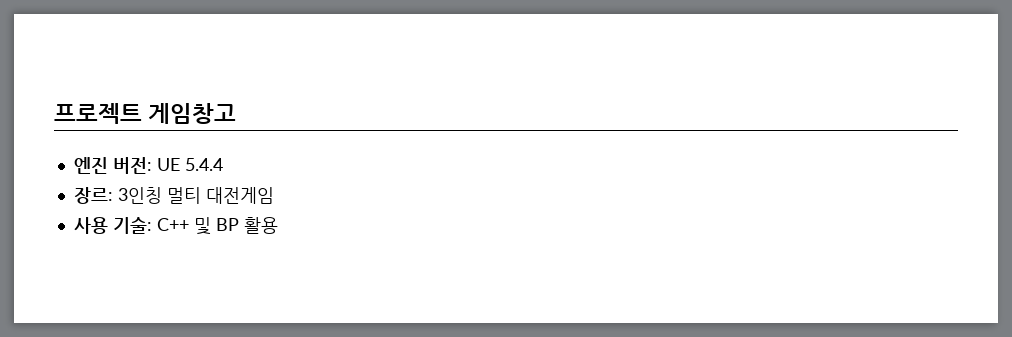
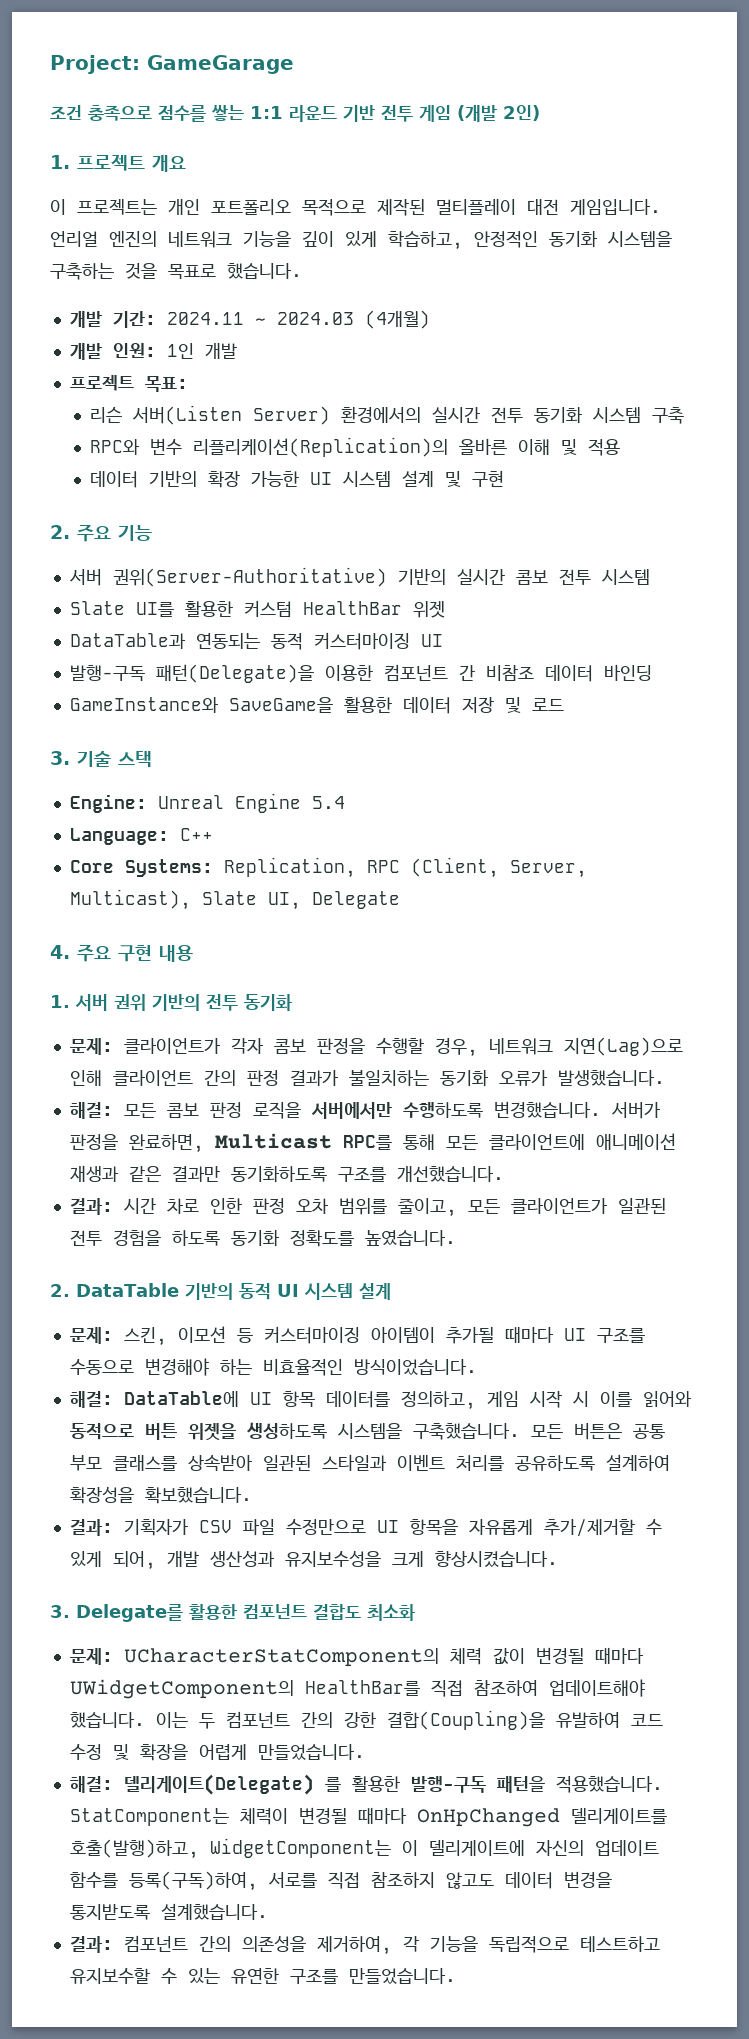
[54,103,237,124] [73,157,223,174] [73,187,274,204] [73,217,278,235] 프로젝트 게임창고 // 엔진 버전: UE 5.4.4 // 장르: 3인칭 멀티 대전게임 // 사용 기술: C++ 및 BP 활용 -> [50,55,294,74] [50,105,540,122] [50,154,186,172] [50,198,661,216] [50,230,672,250] [50,263,302,280] [69,310,430,329] [69,343,237,360] [69,375,188,392] [90,405,685,425] [90,437,621,457] [90,470,505,488] [50,524,152,542] [68,567,650,587] [69,600,445,618] [69,632,443,650] [69,664,652,683] [69,697,564,714] [50,751,152,768] [69,793,345,813] [69,828,213,845] [69,857,587,878] [69,889,400,910] [50,944,193,962] [50,994,292,1011] [69,1037,683,1057] [69,1069,665,1087] [69,1101,661,1119] [69,1133,676,1153] [69,1165,504,1183] [69,1198,666,1217] [69,1229,456,1247] [50,1283,391,1300] [69,1326,645,1346] [69,1358,477,1376] [69,1390,692,1410] [69,1422,665,1440] [69,1454,670,1472] [69,1487,252,1504] [69,1519,662,1537] [69,1551,558,1570] [50,1604,415,1622] [69,1647,644,1667] [69,1679,645,1699] [69,1710,663,1730] [69,1744,365,1761] [69,1774,663,1795] [69,1807,667,1827] [69,1838,659,1859] [69,1871,612,1891] [69,1903,268,1920] [69,1935,660,1955] [69,1968,456,1985] Project: GameGarage // 조건 충족으로 점수를 쌓는 1:1 라운드 기반 전투 게임 (개발 2인) // 1. 프로젝트 개요 // 이 프로젝트는 개인 포트폴리오 목적으로 제작된 멀티플레이 대전 게임입니다. 언리얼 엔진의 네트워크 기능을 깊이 있게 학습하고, 안정적인 동기화 시스템을 구축하는 것을 목표로 했습니다. // 개발 기간: 2024.11 ~ 2024.03 (4개월) // 개발 인원: 1인 개발 // 프로젝트 목표: // 리슨 서버(Listen Server) 환경에서의 실시간 전투 동기화 시스템 구축 // RPC와 변수 리플리케이션(Replication)의 올바른 이해 및 적용 // 데이터 기반의 확장 가능한 UI 시스템 설계 및 구현 // 2. 주요 기능 // 서버 권위(Server-Authoritative) 기반의 실시간 콤보 전투 시스템 // Slate UI를 활용한 커스텀 HealthBar 위젯 // DataTable과 연동되는 동적 커스터마이징 UI // 발행-구독 패턴(Delegate)을 이용한 컴포넌트 간 비참조 데이터 바인딩 // GameInstance와 SaveGame을 활용한 데이터 저장 및 로드 // 3. 기술 스택 // Engine: Unreal Engine 5.4 // Language: C++ // Core Systems: Replication, RPC (Client, Server, Multicast), Slate UI, Delegate // 4. 주요 구현 내용 // 1. 서버 권위 기반의 전투 동기화 // 문제: 클라이언트가 각자 콤보 판정을 수행할 경우, 네트워크 지연(Lag)으로 인해 클라이언트 간의 판정 결과가 불일치하는 동기화 오류가 발생했습니다. // 해결: 모든 콤보 판정 로직을 서버에서만 수행하도록 변경했습니다. 서버가 판정을 완료하면, Multicast RPC를 통해 모든 클라이언트에 애니메이션 재생과 같은 결과만 동기화하도록 구조를 개선했습니다. // 결과: 시간 차로 인한 판정 오차 범위를 줄이고, 모든 클라이언트가 일관된 전투 경험을 하도록 동기화 정확도를 높였습니다. // 2. DataTable 기반의 동적 UI 시스템 설계 // 문제: 스킨, 이모션 등 커스터마이징 아이템이 추가될 때마다 UI 구조를 수동으로 변경해야 하는 비효율적인 방식이었습니다. // 해결: DataTable에 UI 항목 데이터를 정의하고, 게임 시작 시 이를 읽어와 동적으로 버튼 위젯을 생성하도록 시스템을 구축했습니다. 모든 버튼은 공통 부모 클래스를 상속받아 일관된 스타일과 이벤트 처리를 공유하도록 설계하여 확장성을 확보했습니다. // 결과: 기획자가 CSV 파일 수정만으로 UI 항목을 자유롭게 추가/제거할 수 있게 되어, 개발 생산성과 유지보수성을 크게 향상시켰습니다. // 3. Delegate를 활용한 컴포넌트 결합도 최소화 // 문제: UCharacterStatComponent의 체력 값이 변경될 때마다 UWidgetComponent의 HealthBar를 직접 참조하여 업데이트해야 했습니다. 이는 두 컴포넌트 간의 강한 결합(Coupling)을 유발하여 코드 수정 및 확장을 어렵게 만들었습니다. // 해결: 델리게이트(Delegate) 를 활용한 발행-구독 패턴을 적용했습니다. StatComponent는 체력이 변경될 때마다 OnHpChanged 델리게이트를 호출(발행)하고, WidgetComponent는 이 델리게이트에 자신의 업데이트 함수를 등록(구독)하여, 서로를 직접 참조하지 않고도 데이터 변경을 통지받도록 설계했습니다. // 결과: 컴포넌트 간의 의존성을 제거하여, 각 기능을 독립적으로 테스트하고 유지보수할 수 있는 유연한 구조를 만들었습니다.

